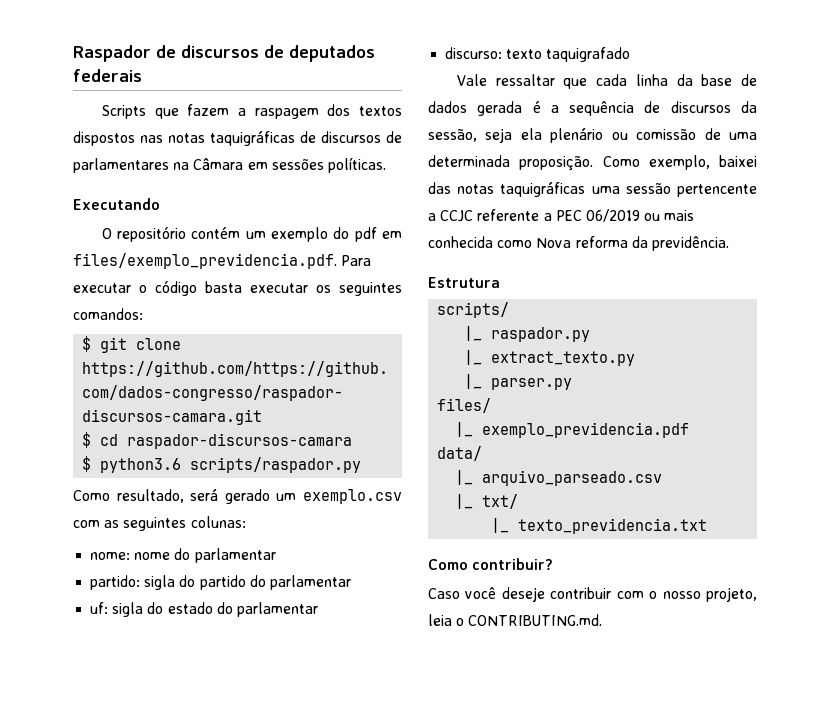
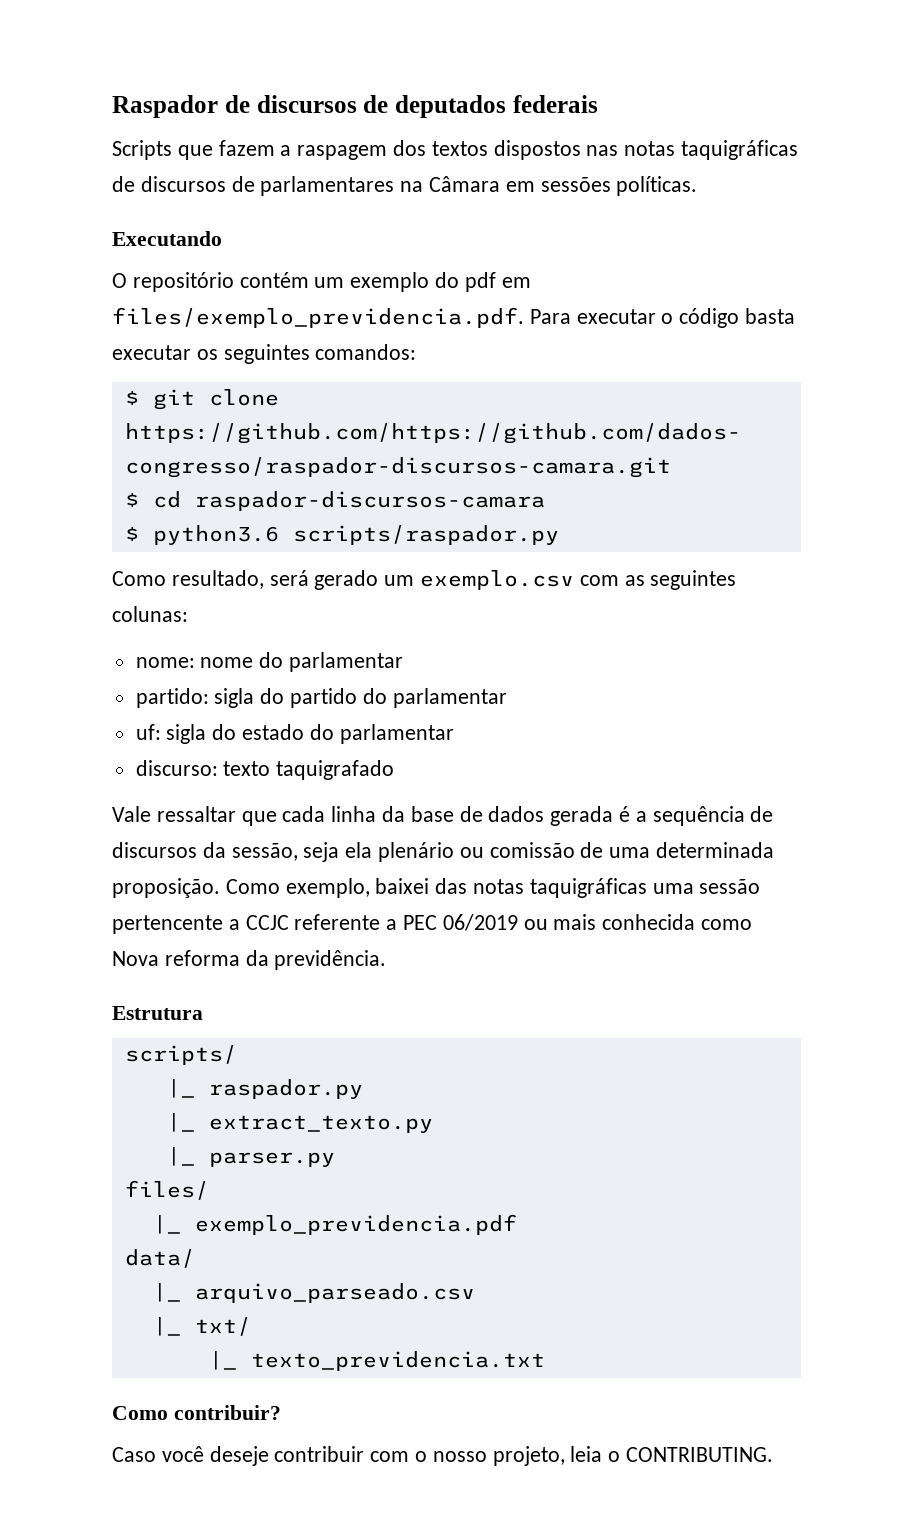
[468,614,603,626] CONTRIBUTING.md. -> [626,1447,774,1462] CONTRIBUTING.

